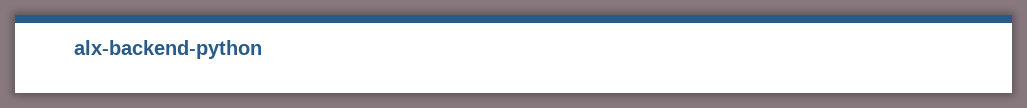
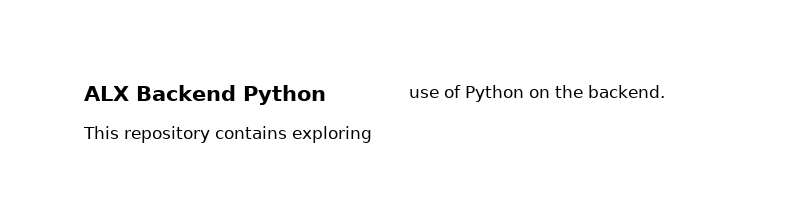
[74,40,262,59] alx-backend-python -> [84,85,326,105] [83,126,372,143] [409,85,665,102] ALX Backend Python // This repository contains exploring use of Python on the backend.

